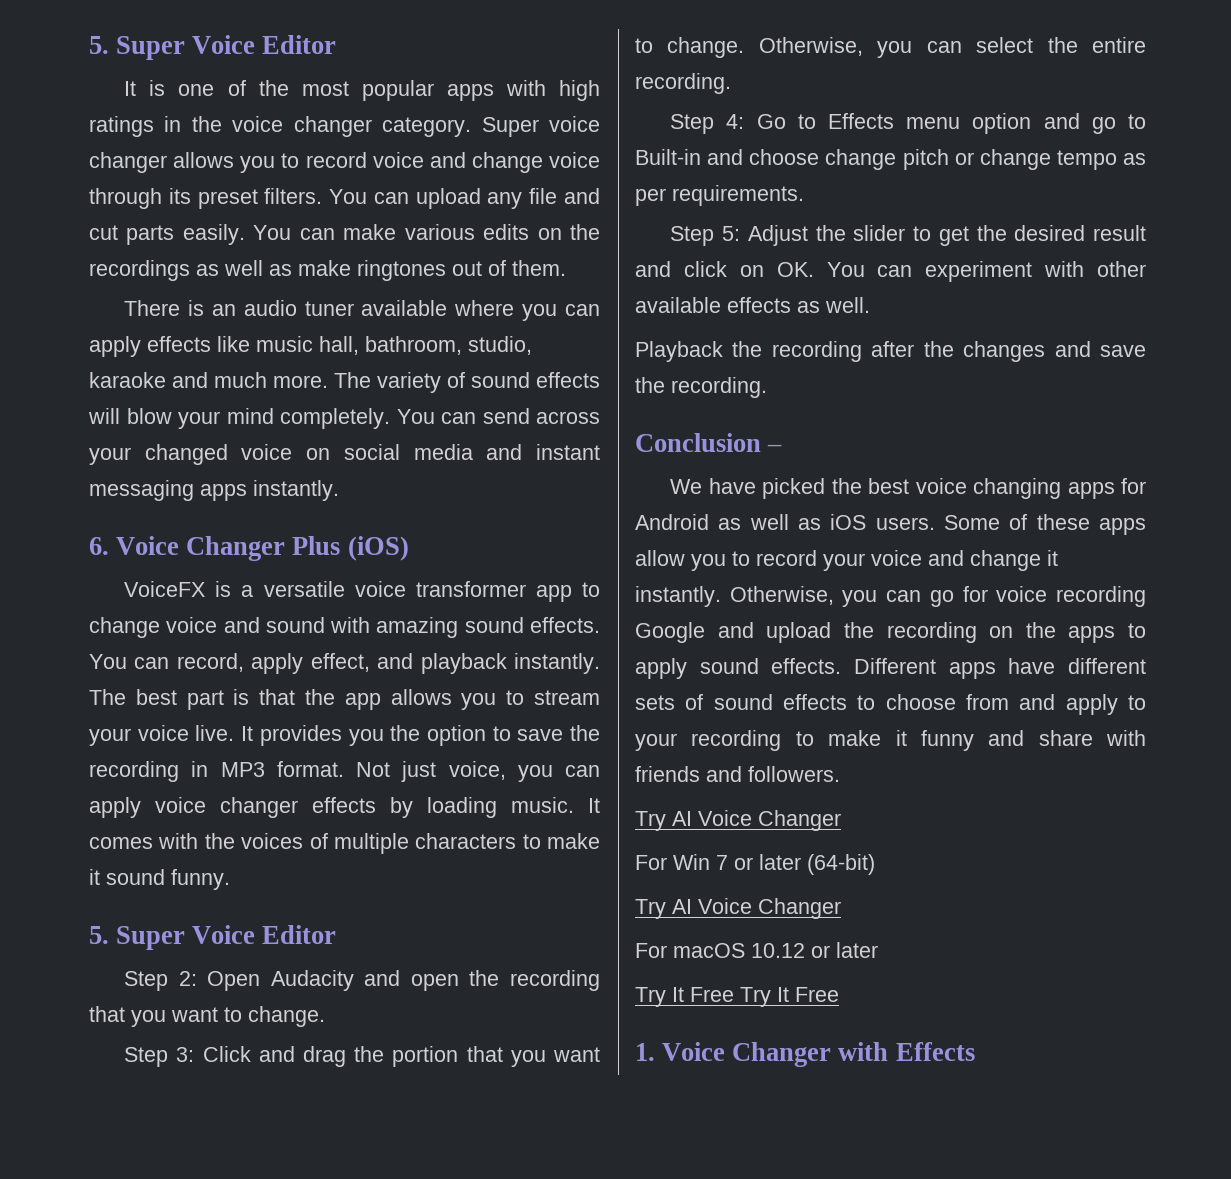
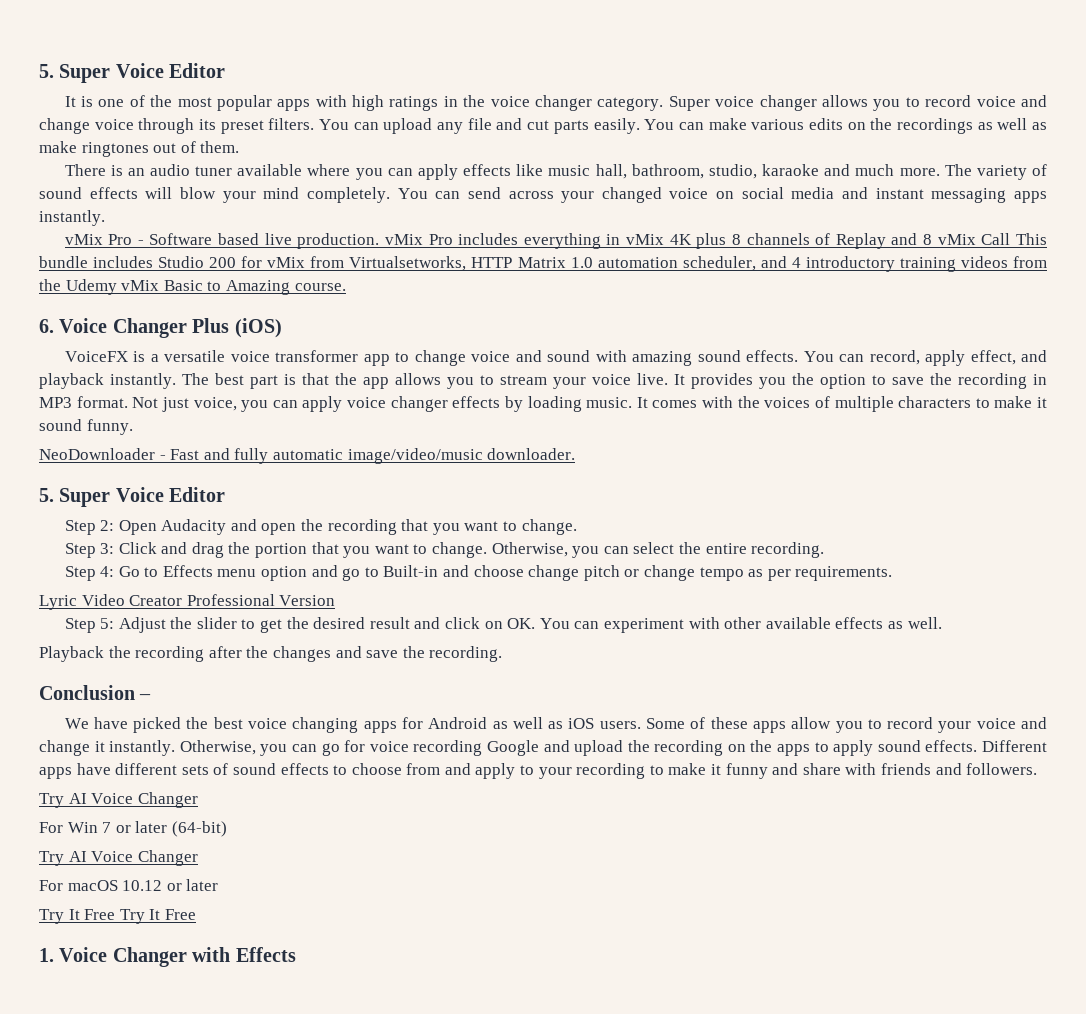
(339, 490) none -> [64,233,1048,249] [39,256,1047,272] [39,279,346,295] // vMix Pro - Software based live production. vMix Pro includes everything in vMix 4K plus 8 channels of Replay and 8 vMix Call This bundle includes Studio 200 for vMix from Virtualsetworks, HTTP Matrix 1.0 automation scheduler, and 4 introductory training videos from the Udemy vMix Basic to Amazing course.
(230, 879) none -> [39,448,576,464] // NeoDownloader - Fast and fully automatic image/video/music downloader.
(804, 195) none -> [39,594,336,610] // Lyric Video Creator Professional Version

